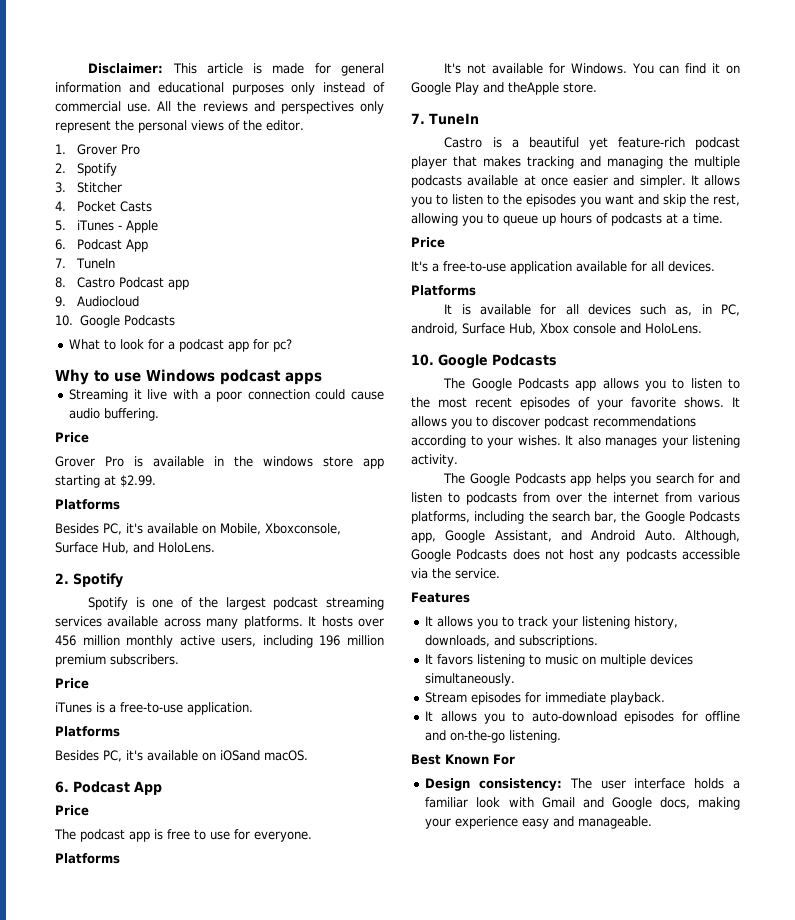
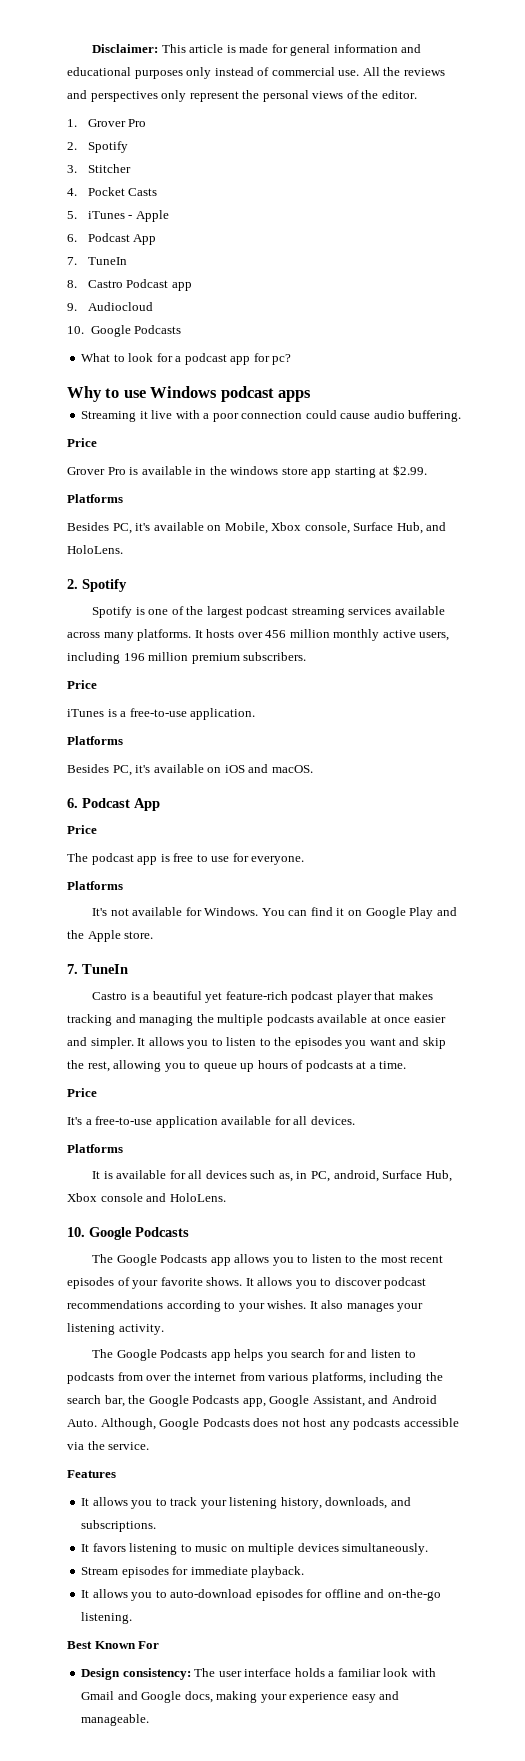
[265,523,341,535] Xboxconsole, -> [271,522,350,534] Xbox console,
[220,750,260,761] iOSand -> [224,764,269,773] iOS and
[508,82,559,95] theApple -> [67,930,121,942] the Apple

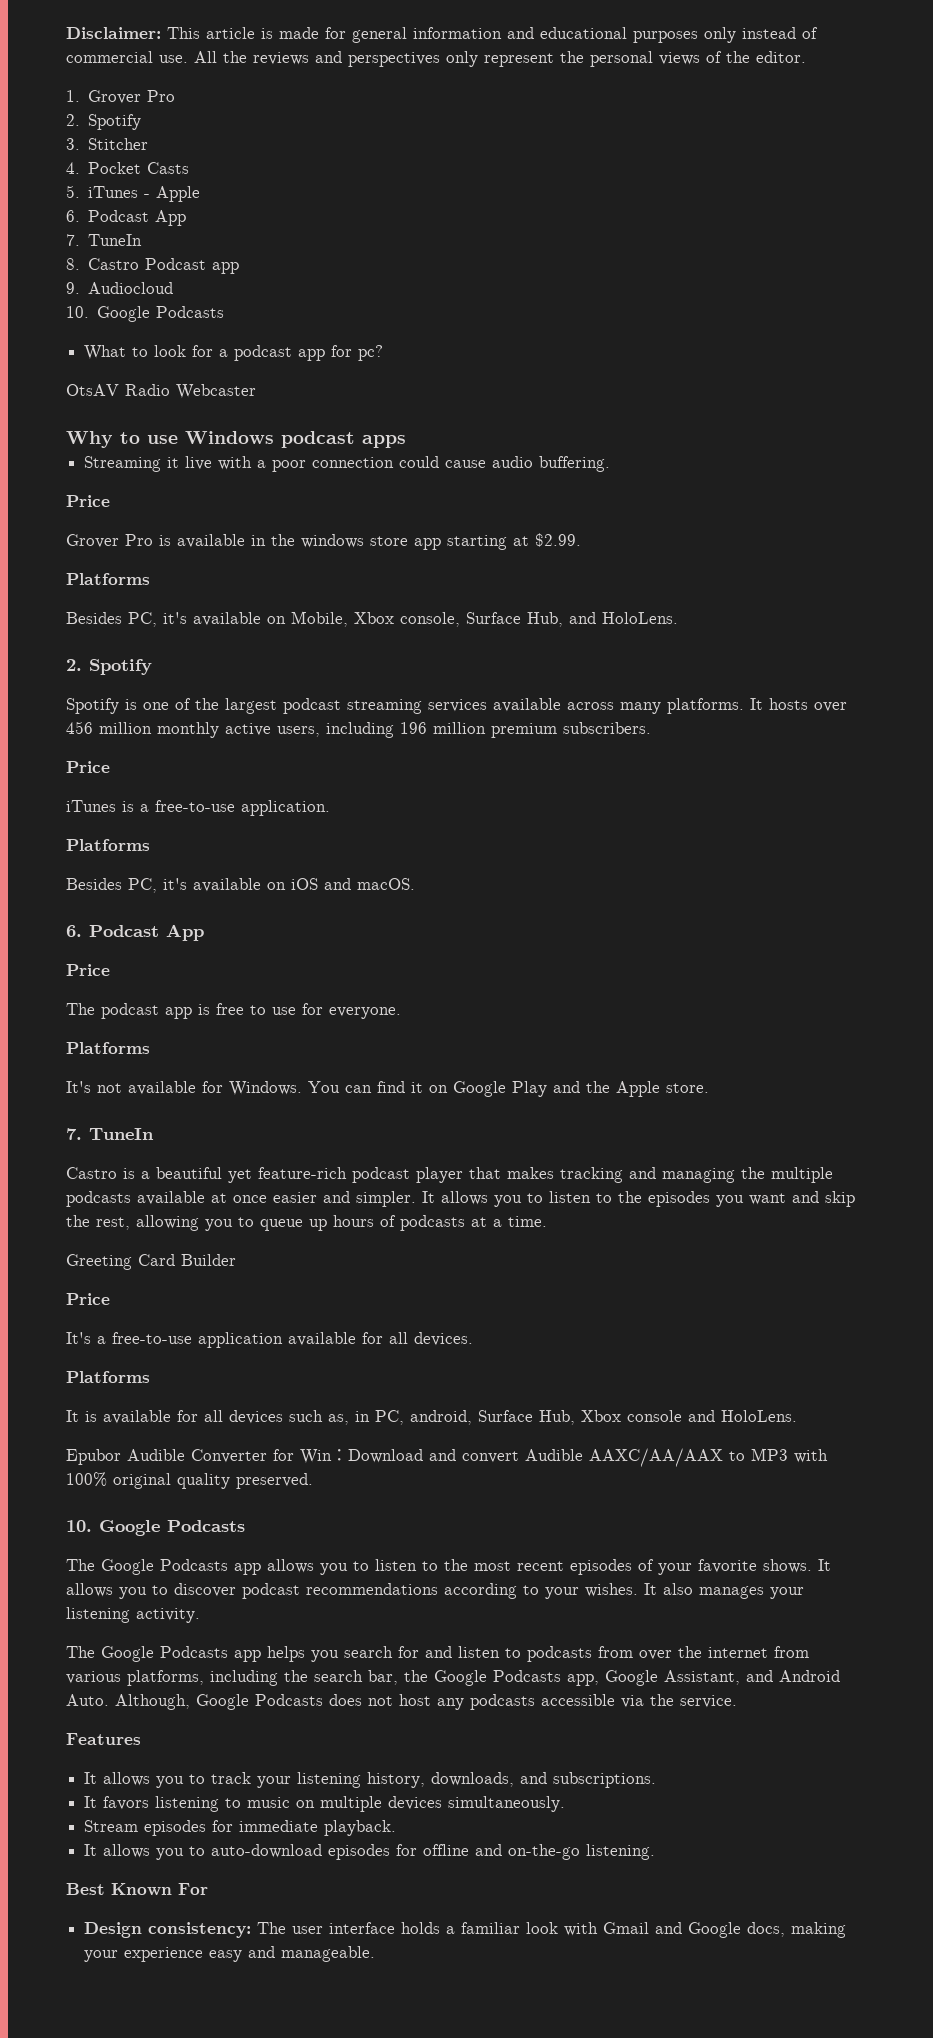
(292, 359) none -> [66,384,256,399] // OtsAV Radio Webcaster
(407, 1065) none -> [66,1254,236,1270] // Greeting Card Builder
(226, 1197) none -> [66,1448,828,1467] [66,1472,313,1489] // Epubor Audible Converter for Win：Download and convert Audible AAXC/AA/AAX to MP3 with 100% original quality preserved.

